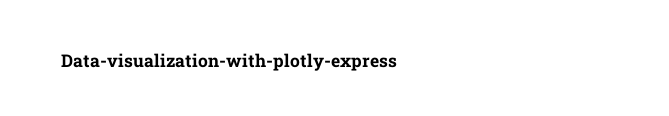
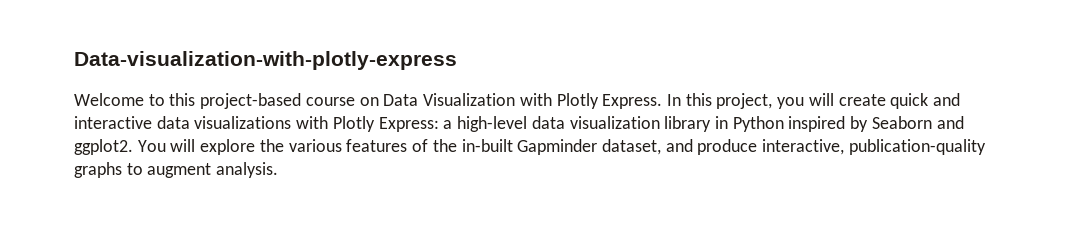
(397, 62) none -> [74,93,961,109] [74,116,964,132] [74,139,986,155] [74,162,279,178] // Welcome to this project-based course on Data Visualization with Plotly Express. In this project, you will create quick and interactive data visualizations with Plotly Express: a high-level data visualization library in Python inspired by Seaborn and ggplot2. You will explore the various features of the in-built Gapminder dataset, and produce interactive, publication-quality graphs to augment analysis.

